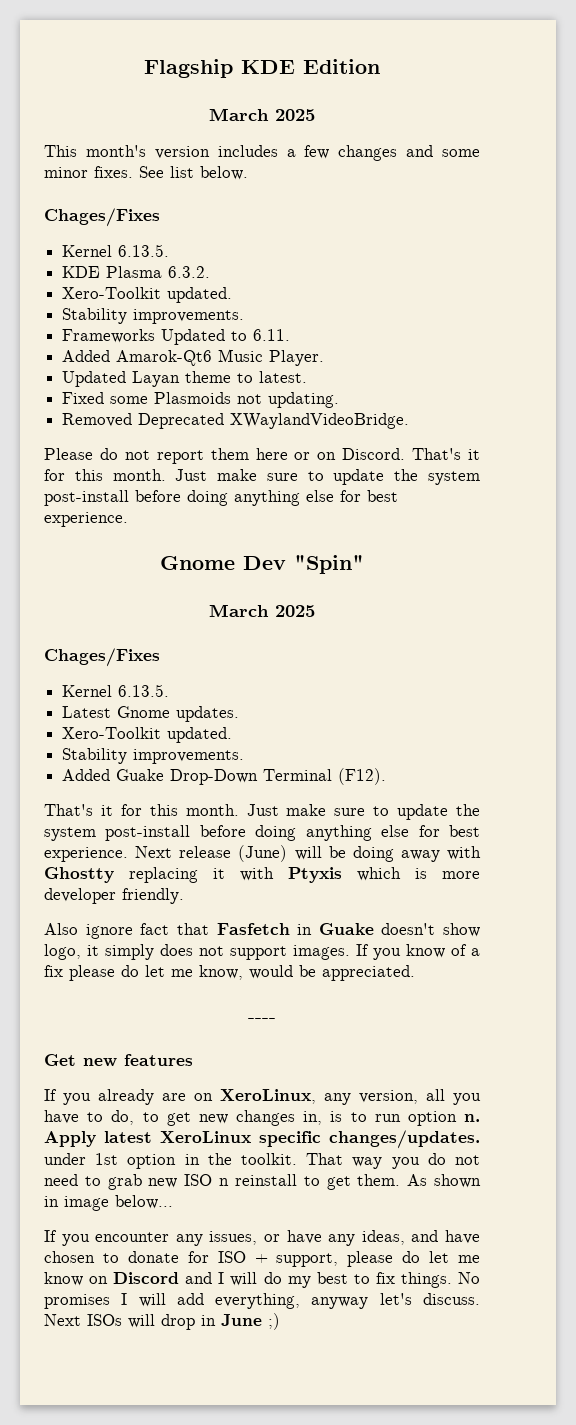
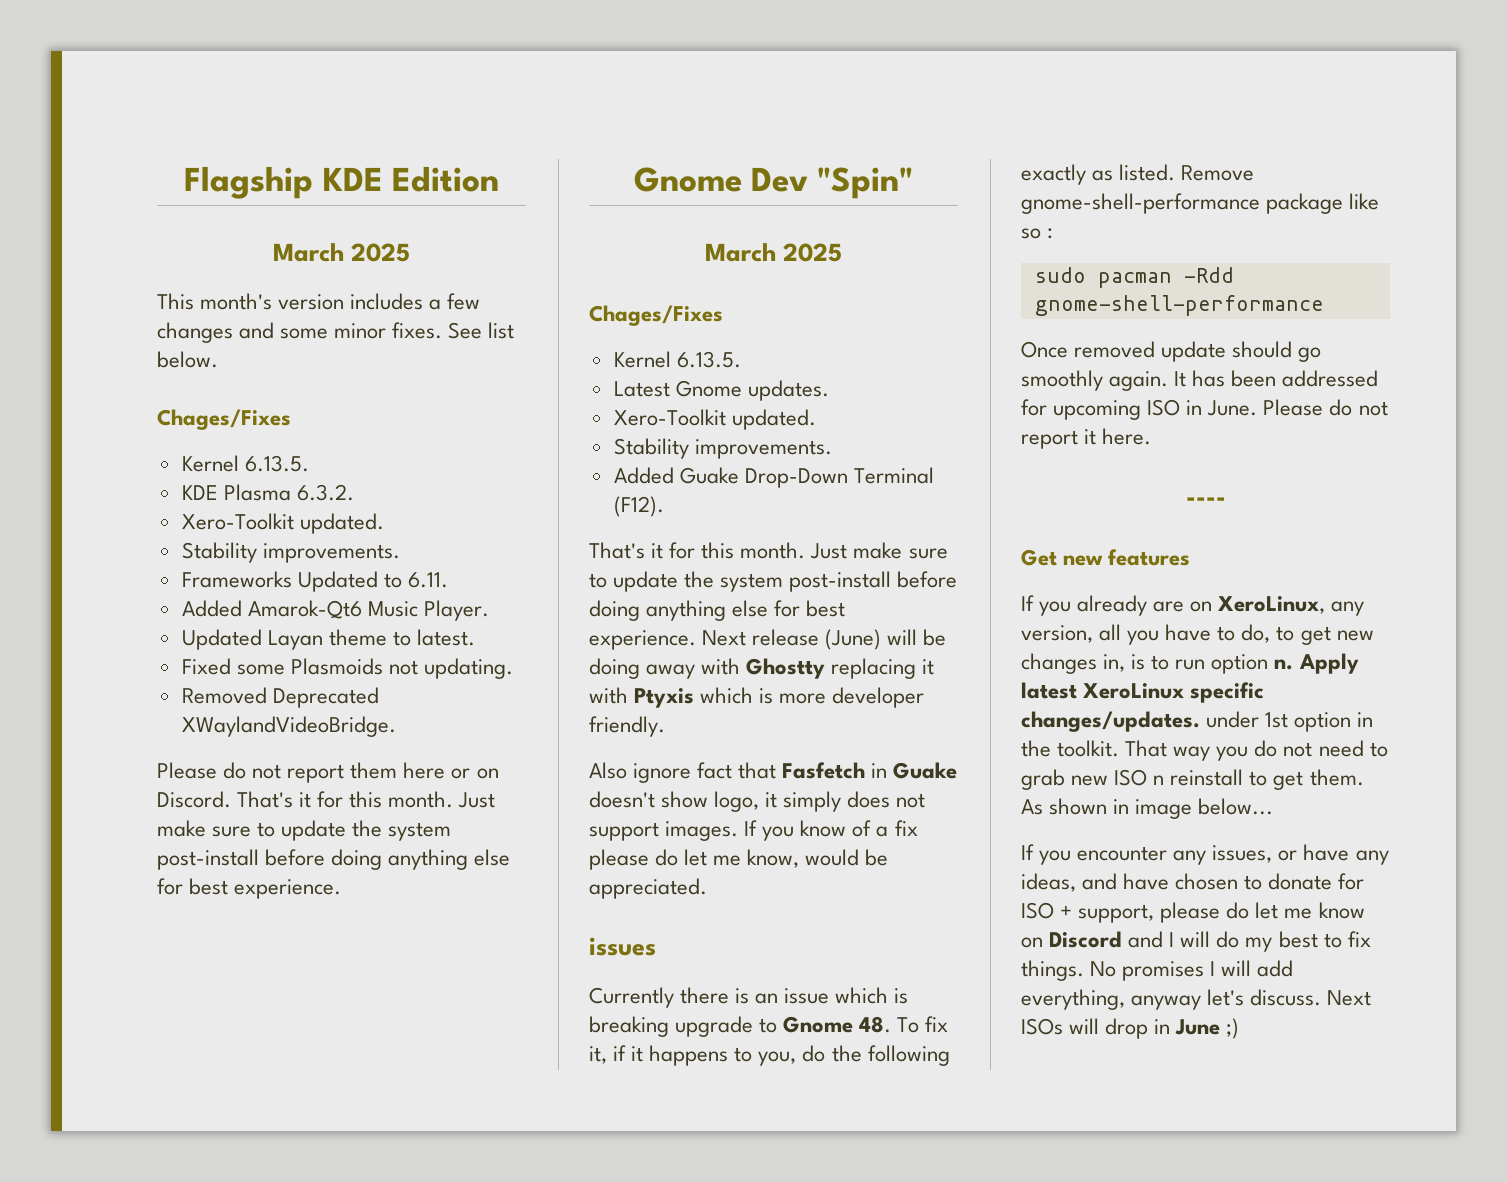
(415, 973) none -> [589,937,656,956] [589,987,909,1008] [589,1016,949,1037] [589,1045,950,1066] [1021,164,1255,185] [1021,193,1380,214] [1021,228,1054,239] [1034,267,1234,288] [1034,295,1324,316] [1021,341,1322,362] [1021,370,1379,391] [1021,399,1388,420] [1021,428,1152,449] // issues // Currently there is an issue which is breaking upgrade to Gnome 48. To fix it, if it happens to you, do the following exactly as listed. Remove gnome-shell-performance package like so : // sudo pacman -Rdd gnome-shell-performance // Once removed update should go smoothly again. It has been addressed for upcoming ISO in June. Please do not report it here.

